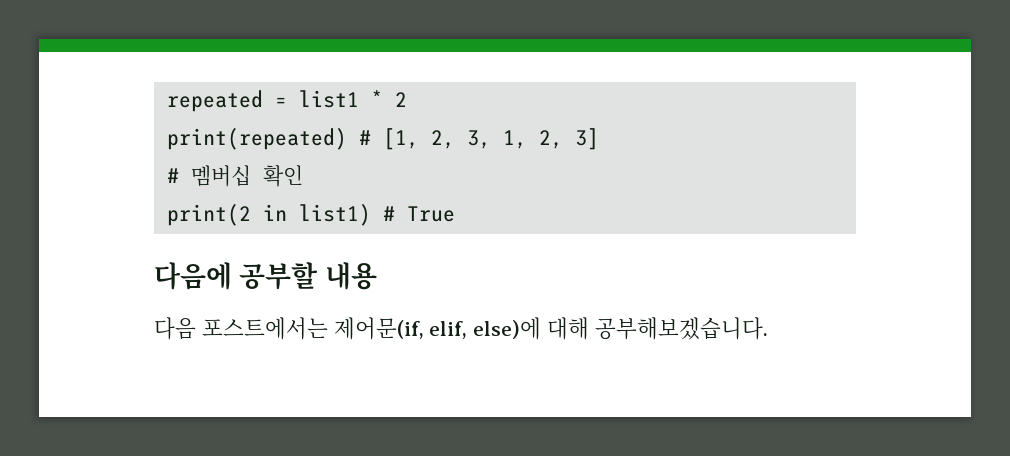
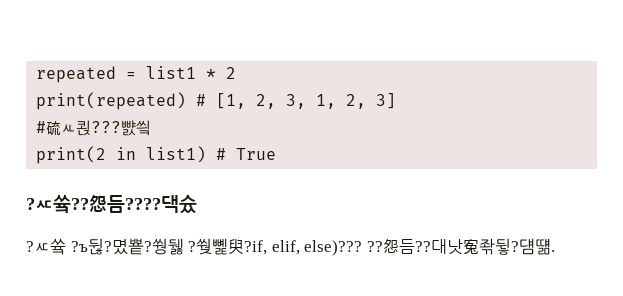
[190,165,303,187] 멤버십 확인 -> [46,120,152,136] 硫ㅻ쾭???뺤씤
[154,262,377,290] [154,317,768,340] 다음에 공부할 내용 // 다음 포스트에서는 제어문(if, elif, else)에 대해 공부해보겠습니다. -> [26,194,197,214] [26,238,555,256] ?ㅼ쓬??怨듬????댁슜 // ?ㅼ쓬 ?ъ뒪?몄뿉?쒕뒗 ?쒖뼱臾?if, elif, else)??? ??怨듬??대낫寃좎뒿?덈떎.

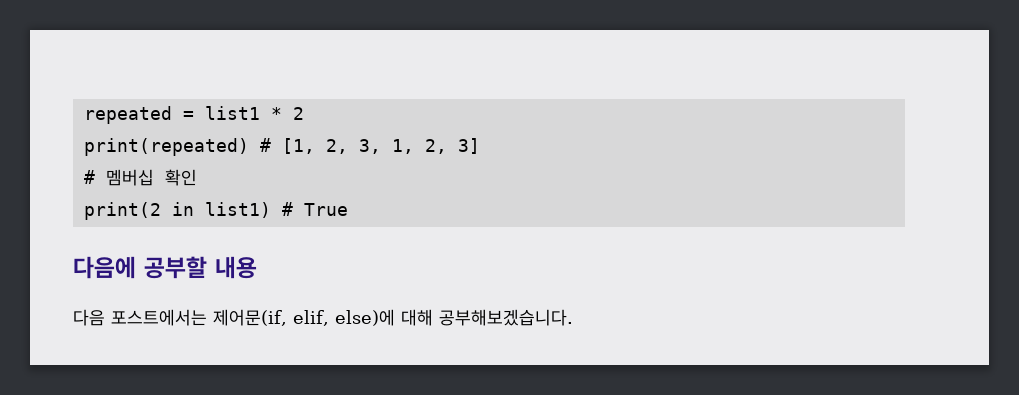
[46,120,152,136] 硫ㅻ쾭???뺤씤 -> [105,169,197,186] 멤버십 확인
[26,194,197,214] [26,238,555,256] ?ㅼ쓬??怨듬????댁슜 // ?ㅼ쓬 ?ъ뒪?몄뿉?쒕뒗 ?쒖뼱臾?if, elif, else)??? ??怨듬??대낫寃좎뒿?덈떎. -> [73,256,257,279] [73,309,573,326] 다음에 공부할 내용 // 다음 포스트에서는 제어문(if, elif, else)에 대해 공부해보겠습니다.

